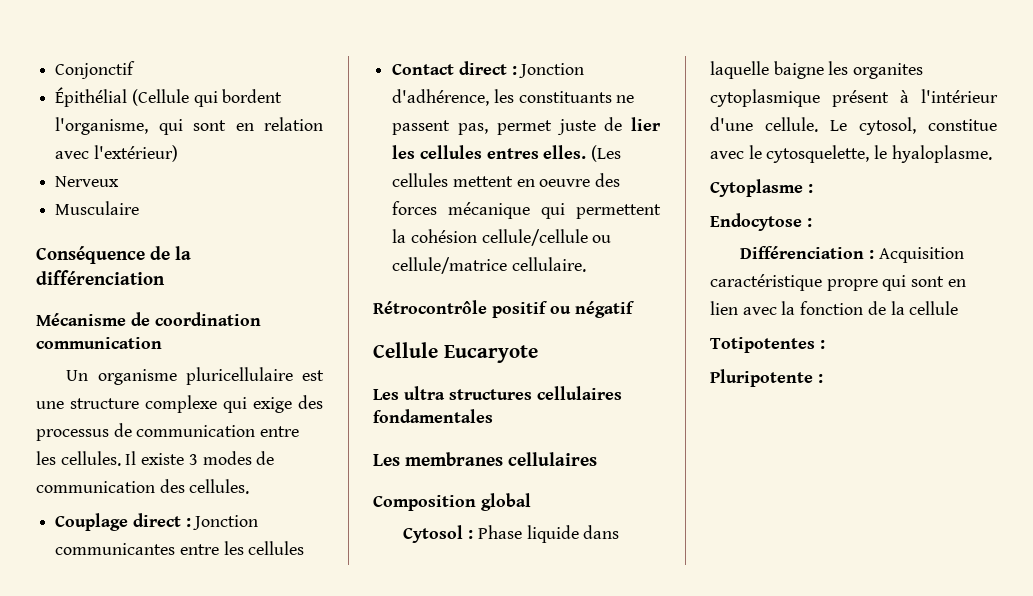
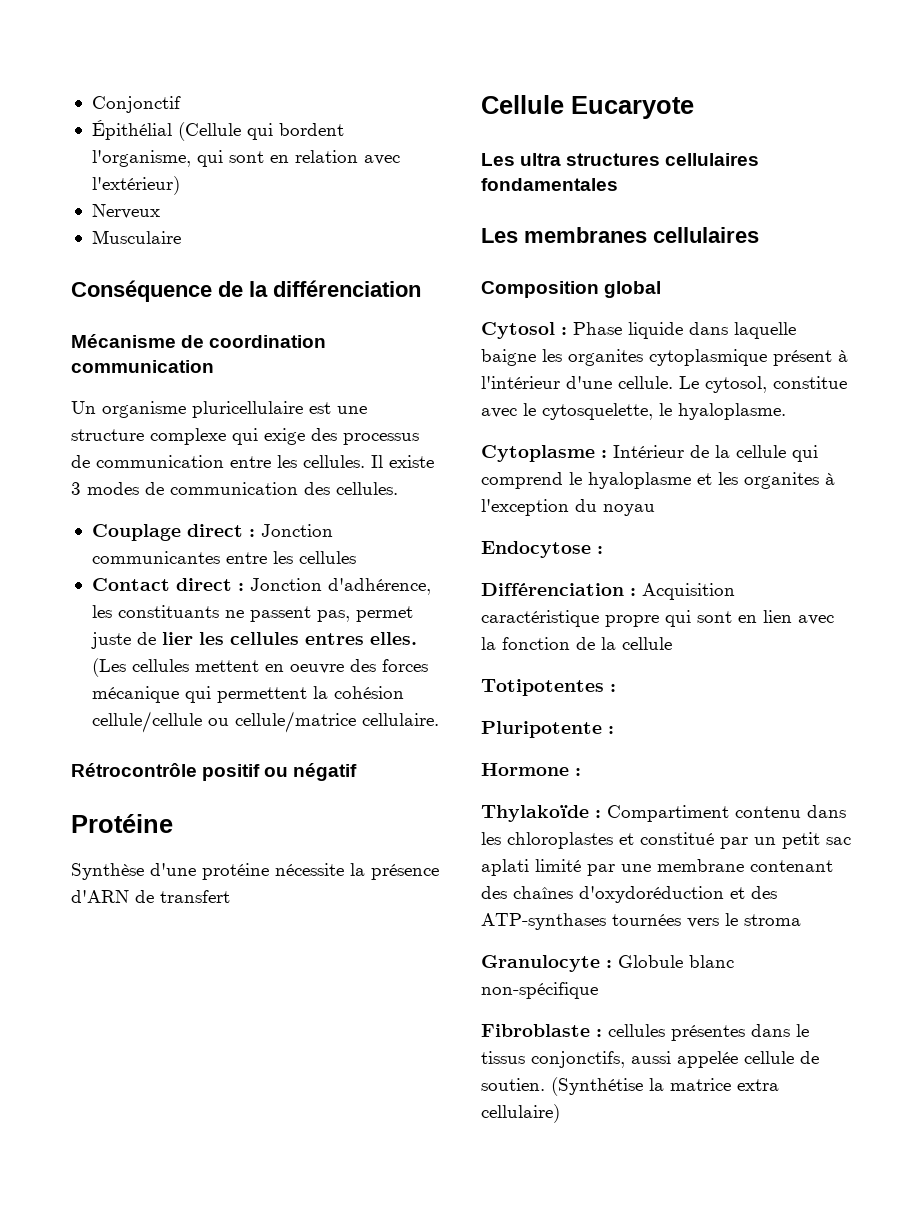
(635, 309) none -> [71,814,173,833] [71,863,439,880] [71,890,230,903] // Protéine // Synthèse d'une protéine nécessite la présence d'ARN de transfert
(813, 188) none -> [613,445,818,462] [481,472,835,489] [481,499,655,516] Intérieur de la cellule qui comprend le hyaloplasme et les organites à l'exception du noyau
(823, 378) none -> [481,763,581,776] [481,805,846,822] [481,832,851,849] [481,859,833,876] [481,886,777,903] [481,913,801,930] [481,955,734,972] [481,982,598,999] [481,1024,809,1041] [481,1051,819,1068] [481,1077,779,1096] [481,1104,560,1123] // Hormone : // Thylakoïde : Compartiment contenu dans les chloroplastes et constitué par un petit sac aplati limité par une membrane contenant des chaînes d'oxydoréduction et des ATP-synthases tournées vers le stroma // Granulocyte : Globule blanc non-spécifique // Fibroblaste : cellules présentes dans le tissus conjonctifs, aussi appelée cellule de soutien. (Synthétise la matrice extra cellulaire)

